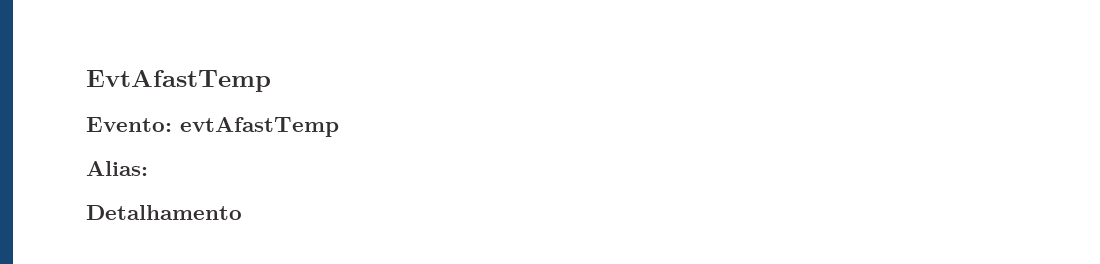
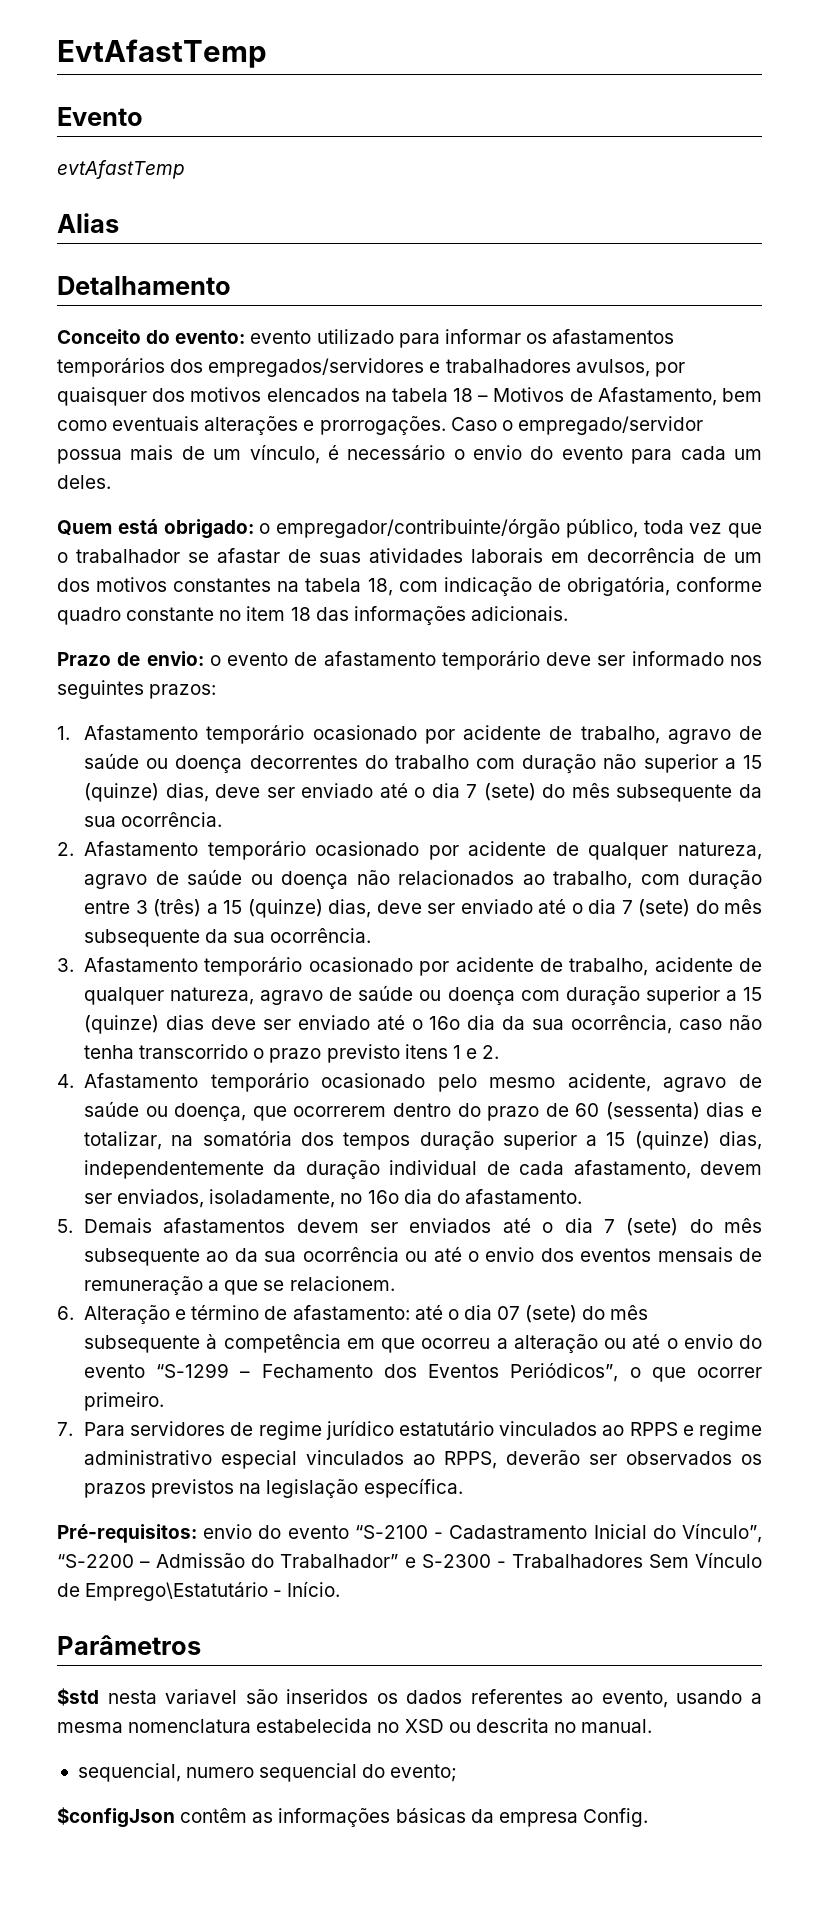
[86,117,172,132] Evento: -> [57,107,143,126] Evento //
[86,161,148,176] Alias: -> [57,213,119,233] Alias
(242, 212) none -> [57,329,675,348] [57,358,685,377] [57,387,763,406] [57,416,703,435] [57,444,762,464] [57,475,111,489] [57,518,762,539] [57,548,762,563] [57,577,763,596] [57,606,568,625] [57,651,762,670] [57,680,217,699] [57,725,763,744] [83,753,762,773] [83,783,762,802] [83,812,223,827] [57,841,762,860] [83,869,762,889] [83,899,763,918] [83,928,372,947] [57,957,763,976] [83,985,763,1005] [83,1015,762,1034] [83,1044,500,1063] [57,1073,762,1092] [83,1101,762,1121] [83,1131,763,1150] [83,1160,762,1179] [83,1189,582,1208] [57,1218,762,1236] [83,1247,762,1266] [83,1276,395,1295] [57,1305,649,1324] [83,1334,762,1353] [83,1363,762,1382] [83,1392,164,1411] [57,1420,762,1440] [83,1450,763,1469] [83,1478,463,1498] [57,1523,762,1543] [57,1552,763,1568] [57,1581,341,1601] [57,1635,201,1655] [57,1688,762,1708] [57,1718,653,1733] [77,1763,458,1782] [57,1807,648,1828] // Conceito do evento: evento utilizado para informar os afastamentos temporários dos empregados/servidores e trabalhadores avulsos, por quaisquer dos motivos elencados na tabela 18 – Motivos de Afastamento, bem como eventuais alterações e prorrogações. Caso o empregado/servidor possua mais de um vínculo, é necessário o envio do evento para cada um deles. // Quem está obrigado: o empregador/contribuinte/órgão público, toda vez que o trabalhador se afastar de suas atividades laborais em decorrência de um dos motivos constantes na tabela 18, com indicação de obrigatória, conforme quadro constante no item 18 das informações adicionais. // Prazo de envio: o evento de afastamento temporário deve ser informado nos seguintes prazos: // 1. Afastamento temporário ocasionado por acidente de trabalho, agravo de saúde ou doença decorrentes do trabalho com duração não superior a 15 (quinze) dias, deve ser enviado até o dia 7 (sete) do mês subsequente da sua ocorrência. // 2. Afastamento temporário ocasionado por acidente de qualquer natureza, agravo de saúde ou doença não relacionados ao trabalho, com duração entre 3 (três) a 15 (quinze) dias, deve ser enviado até o dia 7 (sete) do mês subsequente da sua ocorrência. // 3. Afastamento temporário ocasionado por acidente de trabalho, acidente de qualquer natureza, agravo de saúde ou doença com duração superior a 15 (quinze) dias deve ser enviado até o 16o dia da sua ocorrência, caso não tenha transcorrido o prazo previsto itens 1 e 2. // 4. Afastamento temporário ocasionado pelo mesmo acidente, agravo de saúde ou doença, que ocorrerem dentro do prazo de 60 (sessenta) dias e totalizar, na somatória dos tempos duração superior a 15 (quinze) dias, independentemente da duração individual de cada afastamento, devem ser enviados, isoladamente, no 16o dia do afastamento. // 5. Demais afastamentos devem ser enviados até o dia 7 (sete) do mês subsequente ao da sua ocorrência ou até o envio dos eventos mensais de remuneração a que se relacionem. // 6. Alteração e término de afastamento: até o dia 07 (sete) do mês subsequente à competência em que ocorreu a alteração ou até o envio do evento “S-1299 – Fechamento dos Eventos Periódicos”, o que ocorrer primeiro. // 7. Para servidores de regime jurídico estatutário vinculados ao RPPS e regime administrativo especial vinculados ao RPPS, deverão ser observados os prazos previstos na legislação específica. // Pré-requisitos: envio do evento “S-2100 - Cadastramento Inicial do Vínculo”, “S-2200 – Admissão do Trabalhador” e S-2300 - Trabalhadores Sem Vínculo de Emprego\Estatutário - Início. // Parâmetros // $std nesta variavel são inseridos os dados referentes ao evento, usando a mesma nomenclatura estabelecida no XSD ou descrita no manual. // sequencial, numero sequencial do evento; // $configJson contêm as informações básicas da empresa Config.

